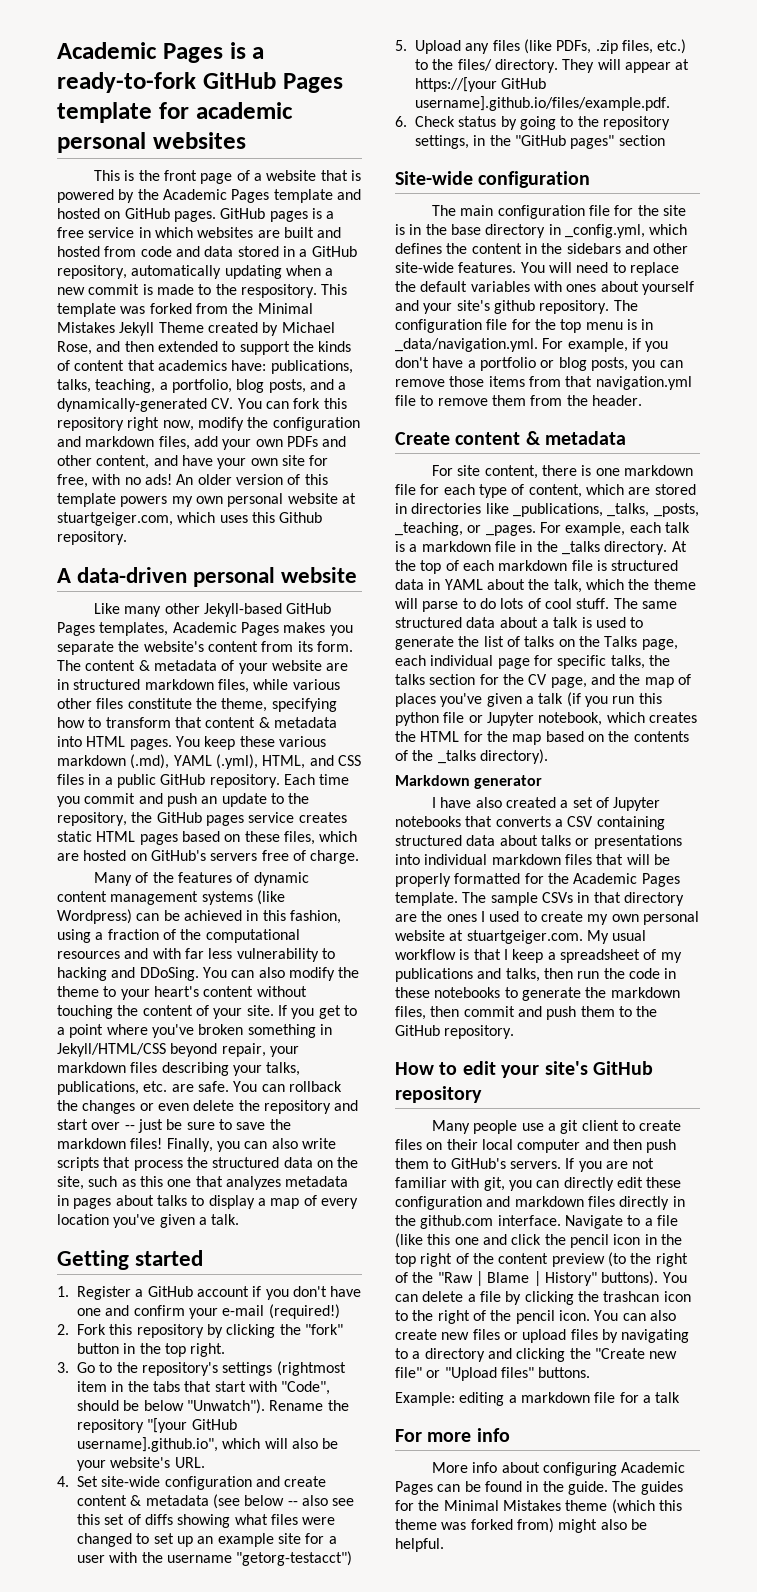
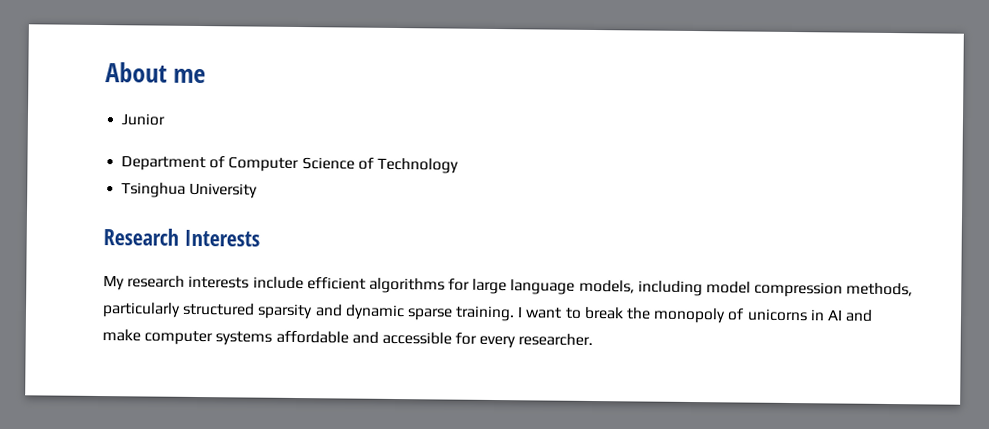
[57,42,265,63] [57,72,343,93] [57,102,293,123] [57,132,246,153] [94,170,362,184] [57,189,361,203] [57,208,335,222] [57,227,342,238] [57,246,357,257] [57,265,334,279] [57,284,348,298] [57,303,313,317] [57,322,335,336] [57,341,352,355] [57,360,353,374] [57,379,347,393] [57,398,347,412] [57,417,360,431] [57,436,347,450] [57,455,329,469] [57,474,328,488] [57,493,356,507] [57,512,323,526] [57,531,127,545] [57,567,358,587] [94,603,332,617] [57,622,353,636] [57,641,353,655] [57,660,349,674] [57,679,340,693] [57,698,337,712] [57,717,337,728] [57,736,326,750] [57,754,361,769] [57,774,350,788] [57,793,310,807] [57,812,347,826] [57,831,358,845] [57,850,360,864] [94,872,309,886] [57,890,285,905] [57,909,341,924] [57,929,300,943] [57,948,335,962] [57,967,360,981] [57,986,307,1000] [57,1005,357,1019] [57,1024,332,1038] [57,1043,299,1057] [57,1062,301,1076] [57,1081,342,1095] [57,1100,359,1114] [57,1119,291,1133] [57,1138,336,1152] [57,1157,359,1171] [57,1176,349,1190] [57,1195,358,1209] [57,1214,240,1228] [57,1250,204,1270] [57,1286,362,1300] [77,1304,340,1319] [57,1324,343,1338] [77,1343,226,1357] [57,1361,346,1376] [77,1381,331,1395] [77,1399,349,1414] [77,1418,237,1433] [77,1437,339,1452] [77,1457,205,1471] [57,1476,327,1490] [77,1494,355,1509] [77,1514,336,1528] [77,1533,337,1547] [77,1551,353,1566] [395,39,687,54] [415,59,690,73] [415,77,547,92] [415,96,670,111] [395,116,670,130] [415,135,665,149] [395,171,591,188] [432,205,687,219] [395,224,688,238] [395,243,689,254] [395,262,679,276] [395,281,694,295] [395,300,638,314] [395,319,654,333] [395,338,669,352] [395,357,683,371] [395,376,692,390] [395,395,642,406] [395,431,627,445] [432,465,694,479] [395,484,696,498] [395,503,699,517] [395,522,690,536] [395,541,687,555] [395,560,679,574] [395,579,696,593] [395,598,677,612] [395,617,644,628] [395,636,678,650] [395,655,670,669] [395,674,691,688] [395,692,662,707] [395,712,697,726] [395,731,689,745] [395,749,548,764] [395,775,543,789] [432,797,661,811] [395,816,665,830] [395,835,682,849] [395,854,670,865] [395,873,680,887] [395,892,684,906] [395,911,699,925] [395,930,647,944] [395,949,682,963] [395,968,677,982] [395,987,680,1001] [395,1006,658,1020] [395,1025,515,1039] [395,1061,653,1078] [395,1086,482,1103] [432,1120,682,1134] [395,1139,677,1153] [395,1158,655,1172] [395,1177,682,1191] [395,1196,685,1210] [395,1215,678,1229] [395,1233,682,1248] [395,1252,688,1267] [395,1271,687,1286] [395,1291,691,1305] [395,1310,676,1324] [395,1329,690,1343] [395,1348,678,1362] [395,1367,591,1381] [395,1392,681,1406] [395,1428,510,1442] [432,1462,686,1476] [395,1481,683,1495] [395,1499,682,1514] [395,1518,647,1533] [395,1538,444,1552] Academic Pages is a ready-to-fork GitHub Pages template for academic personal websites // This is the front page of a website that is powered by the Academic Pages template and hosted on GitHub pages. GitHub pages is a free service in which websites are built and hosted from code and data stored in a GitHub repository, automatically updating when a new commit is made to the respository. This template was forked from the Minimal Mistakes Jekyll Theme created by Michael Rose, and then extended to support the kinds of content that academics have: publications, talks, teaching, a portfolio, blog posts, and a dynamically-generated CV. You can fork this repository right now, modify the configuration and markdown files, add your own PDFs and other content, and have your own site for free, with no ads! An older version of this template powers my own personal website at stuartgeiger.com, which uses this Github repository. // A data-driven personal website // Like many other Jekyll-based GitHub Pages templates, Academic Pages makes you separate the website's content from its form. The content & metadata of your website are in structured markdown files, while various other files constitute the theme, specifying how to transform that content & metadata into HTML pages. You keep these various markdown (.md), YAML (.yml), HTML, and CSS files in a public GitHub repository. Each time you commit and push an update to the repository, the GitHub pages service creates static HTML pages based on these files, which are hosted on GitHub's servers free of charge. // Many of the features of dynamic content management systems (like Wordpress) can be achieved in this fashion, using a fraction of the computational resources and with far less vulnerability to hacking and DDoSing. You can also modify the theme to your heart's content without touching the content of your site. If you get to a point where you've broken something in Jekyll/HTML/CSS beyond repair, your markdown files describing your talks, publications, etc. are safe. You can rollback the changes or even delete the repository and start over -- just be sure to save the markdown files! Finally, you can also write scripts that process the structured data on the site, such as this one that analyzes metadata in pages about talks to display a map of every location you've given a talk. // Getting started // 1. Register a GitHub account if you don't have one and confirm your e-mail (required!) // 2. Fork this repository by clicking the "fork" button in the top right. // 3. Go to the repository's settings (rightmost item in the tabs that start with "Code", should be below "Unwatch"). Rename the repository "[your GitHub username].github.io", which will also be your website's URL. // 4. Set site-wide configuration and create content & metadata (see below -- also see this set of diffs showing what files were changed to set up an example site for a user with the username "getorg-testacct") // 5. Upload any files (like PDFs, .zip files, etc.) to the files/ directory. They will appear at https://[your GitHub username].github.io/files/example.pdf. // 6. Check status by going to the repository settings, in the "GitHub pages" section // Site-wide configuration // The main configuration file for the site is in the base directory in _config.yml, which defines the content in the sidebars and other site-wide features. You will need to replace the default variables with ones about yourself and your site's github repository. The configuration file for the top menu is in _data/navigation.yml. For example, if you don't have a portfolio or blog posts, you can remove those items from that navigation.yml file to remove them from the header. // Create content & metadata // For site content, there is one markdown file for each type of content, which are stored in directories like _publications, _talks, _posts, _teaching, or _pages. For example, each talk is a markdown file in the _talks directory. At the top of each markdown file is structured data in YAML about the talk, which the theme will parse to do lots of cool stuff. The same structured data about a talk is used to generate the list of talks on the Talks page, each individual page for specific talks, the talks section for the CV page, and the map of places you've given a talk (if you run this python file or Jupyter notebook, which creates the HTML for the map based on the contents of the _talks directory). // Markdown generator // I have also created a set of Jupyter notebooks that converts a CSV containing structured data about talks or presentations into individual markdown files that will be properly formatted for the Academic Pages template. The sample CSVs in that directory are the ones I used to create my own personal website at stuartgeiger.com. My usual workflow is that I keep a spreadsheet of my publications and talks, then run the code in these notebooks to generate the markdown files, then commit and push them to the GitHub repository. // How to edit your site's GitHub repository // Many people use a git client to create files on their local computer and then push them to GitHub's servers. If you are not familiar with git, you can directly edit these configuration and markdown files directly in the github.com interface. Navigate to a file (like this one and click the pencil icon in the top right of the content preview (to the right of the "Raw | Blame | History" buttons). You can delete a file by clicking the trashcan icon to the right of the pencil icon. You can also create new files or upload files by navigating to a directory and clicking the "Create new file" or "Upload files" buttons. // Example: editing a markdown file for a talk // For more info // More info about configuring Academic Pages can be found in the guide. The guides for the Minimal Mistakes theme (which this theme was forked from) might also be helpful. -> [105,62,206,84] [121,113,167,126] [121,155,459,174] [121,182,259,199] [103,228,260,247] [103,275,914,298] [102,302,874,324] [102,329,594,349] About me // Junior // Department of Computer Science of Technology // Tsinghua University // Research Interests // My research interests include efficient algorithms for large language models, including model compression methods, particularly structured sparsity and dynamic sparse training. I want to break the monopoly of unicorns in AI and make computer systems affordable and accessible for every researcher.

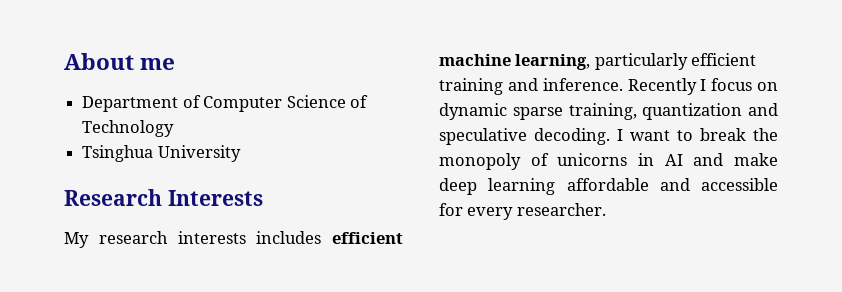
[121,113,167,126] // Junior -> (176, 64) none
[252,276,914,298] [102,302,516,322] include efficient algorithms for large language models, including model compression methods, particularly structured sparsity and dynamic sparse training. -> [256,231,403,244] [439,53,757,70] [439,78,778,95] [439,103,778,120] [439,128,610,145] includes efficient machine learning, particularly efficient training and inference. Recently I focus on dynamic sparse training, quantization and speculative decoding.
[144,330,273,346] computer systems -> [439,178,556,195] deep learning

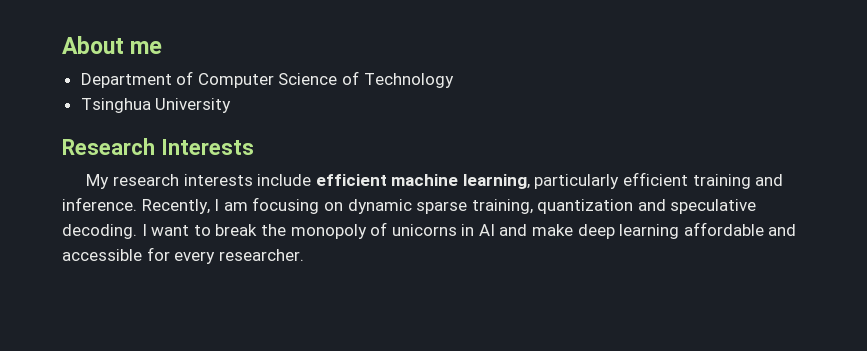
[256,231,322,244] includes -> [257,174,312,186] include
[627,78,753,95] Recently I focus -> [141,197,320,214] Recently, I am focusing

